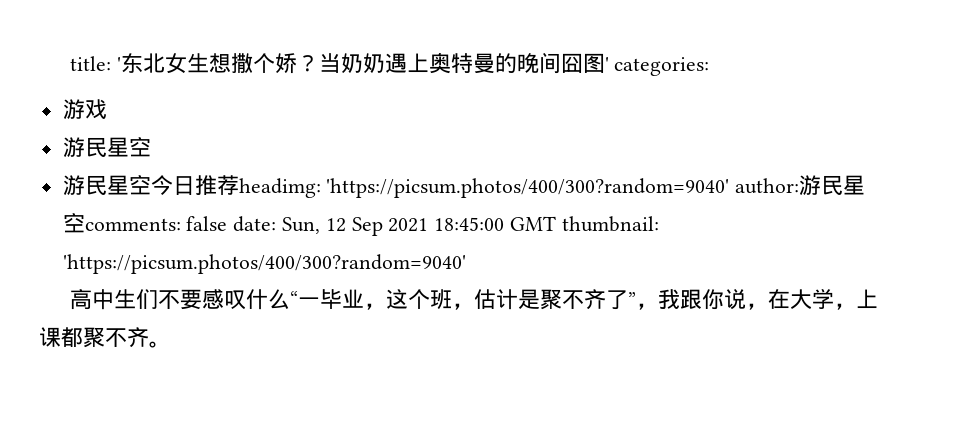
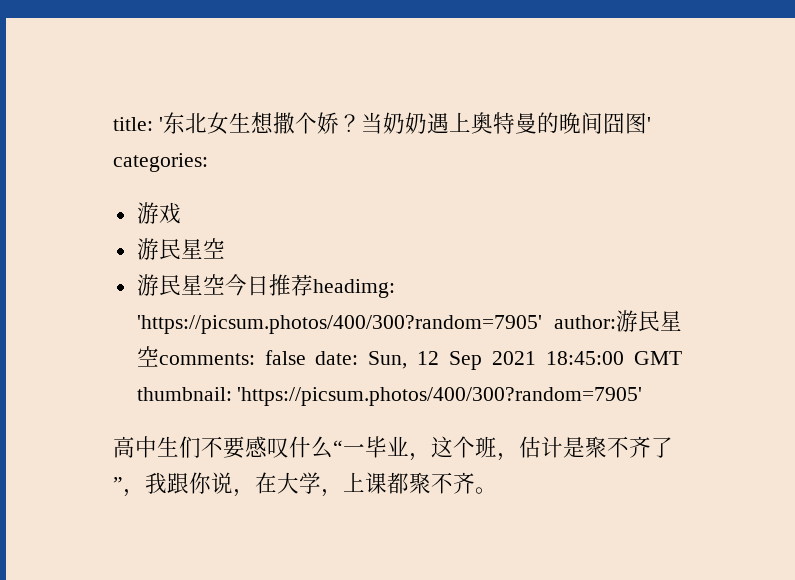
[326,178,730,198] 'https://picsum.photos/400/300?random=9040' -> [136,315,542,334] 'https://picsum.photos/400/300?random=7905'
[62,254,466,274] 'https://picsum.photos/400/300?random=9040' -> [237,387,643,406] 'https://picsum.photos/400/300?random=7905'

